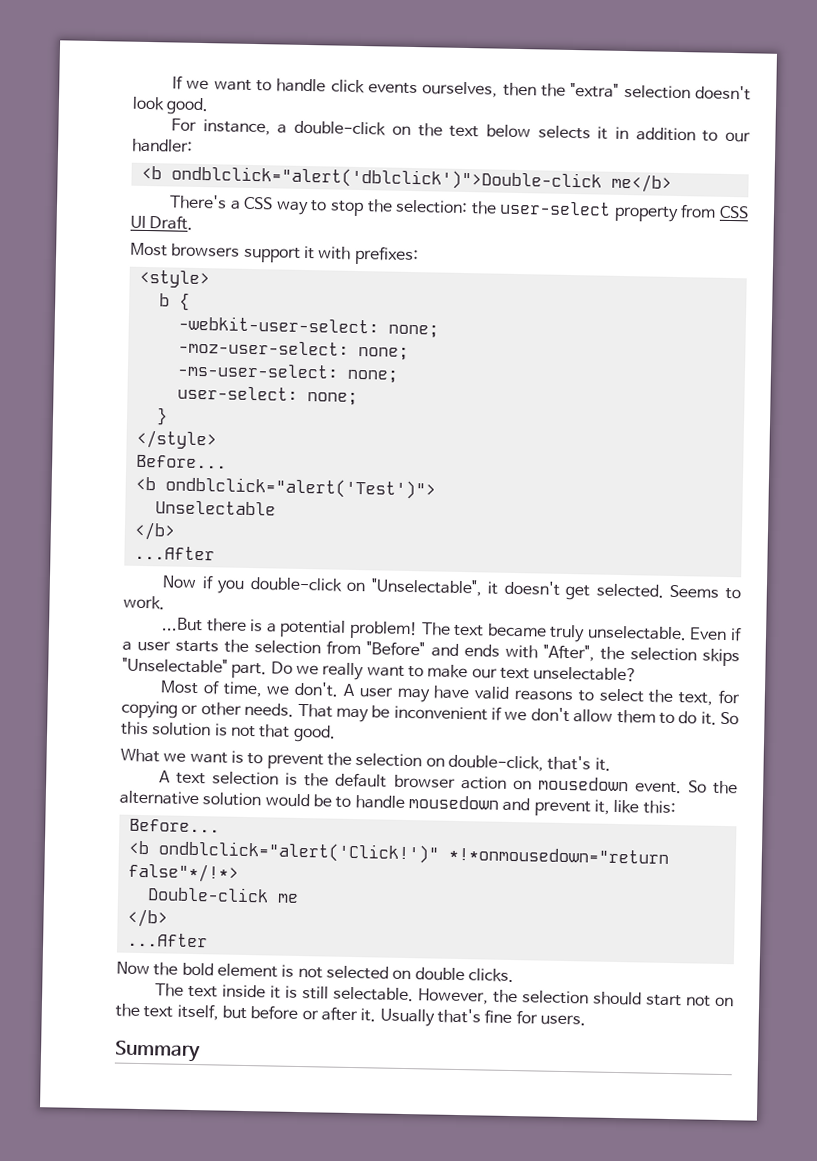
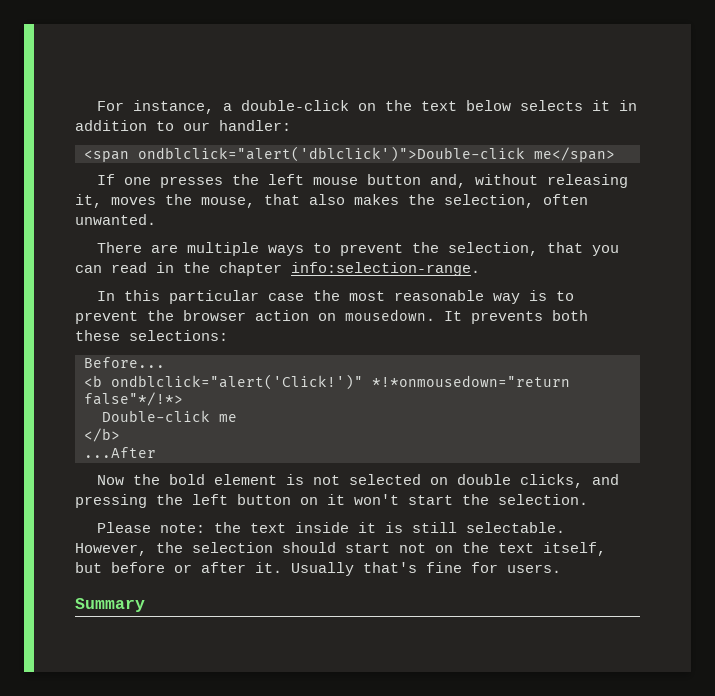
[172,75,751,101] [132,96,210,116] If we want to handle click events ourselves, then the "extra" selection doesn't look good. // -> (97, 106) none
[140,165,672,193] [169,194,749,223] [130,215,194,230] [130,242,419,266] [138,269,210,289] [158,292,190,311] [177,315,439,338] [177,339,409,360] [176,362,398,383] [176,385,358,406] [155,407,168,426] [135,429,217,450] [135,454,227,469] [134,476,436,500] [154,500,276,516] [133,521,176,541] [133,545,215,561] [162,575,741,601] [123,595,165,610] [162,617,743,643] [122,639,741,667] [122,657,639,682] [160,680,741,706] [121,700,739,725] [121,721,336,743] [120,748,611,772] [159,770,739,795] [119,790,676,817] <b ondblclick="alert('dblclick')">Double-click me</b> // There's a CSS way to stop the selection: the user-select property from CSS UI Draft. // Most browsers support it with prefixes: // <style> // b { // -webkit-user-select: none; // -moz-user-select: none; // -ms-user-select: none; // user-select: none; // } // </style> // Before... // <b ondblclick="alert('Test')"> // Unselectable // </b> // ...After // Now if you double-click on "Unselectable", it doesn't get selected. Seems to work. // ...But there is a potential problem! The text became truly unselectable. Even if a user starts the selection from "Before" and ends with "After", the selection skips "Unselectable" part. Do we really want to make our text unselectable? // Most of time, we don't. A user may have valid reasons to select the text, for copying or other needs. That may be inconvenient if we don't allow them to do it. So this solution is not that good. // What we want is to prevent the selection on double-click, that's it. // A text selection is the default browser action on mousedown event. So the alternative solution would be to handle mousedown and prevent it, like this: -> [84,146,615,162] [97,174,629,188] [75,194,588,208] [75,214,156,225] [97,242,620,256] [75,262,480,276] [97,290,575,304] [75,309,588,324] [75,330,228,341] <span ondblclick="alert('dblclick')">Double-click me</span> // If one presses the left mouse button and, without releasing it, moves the mouse, that also makes the selection, often unwanted. // There are multiple ways to prevent the selection, that you can read in the chapter info:selection-range. // In this particular case the most reasonable way is to prevent the browser action on mousedown. It prevents both these selections:
[467,968,514,983] [155,983,185,997] clicks. // The -> [520,474,620,488] [75,494,588,508] [97,522,242,533] clicks, and pressing the left button on it won't start the selection. // Please note: the

